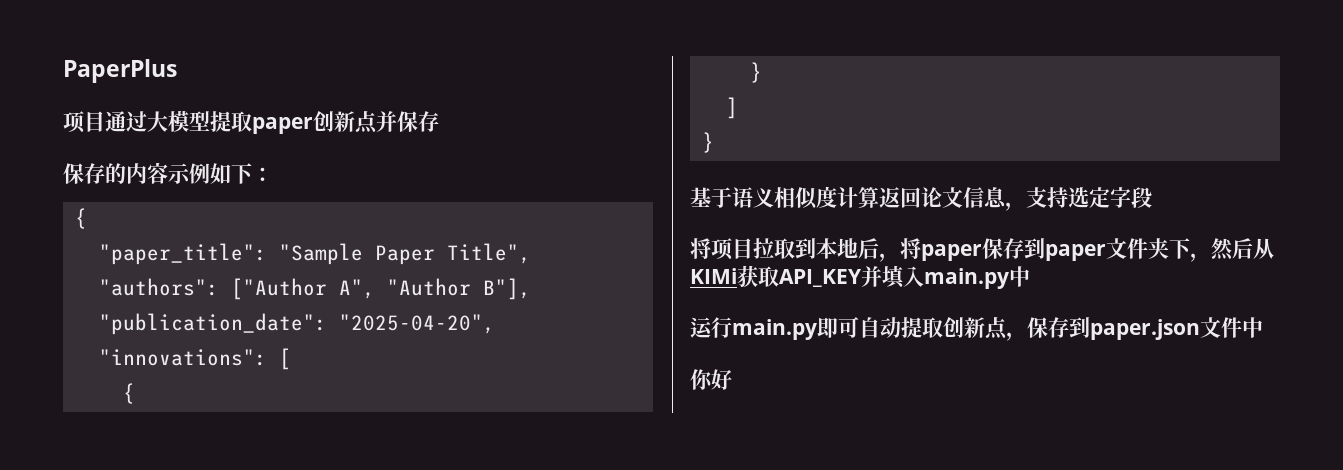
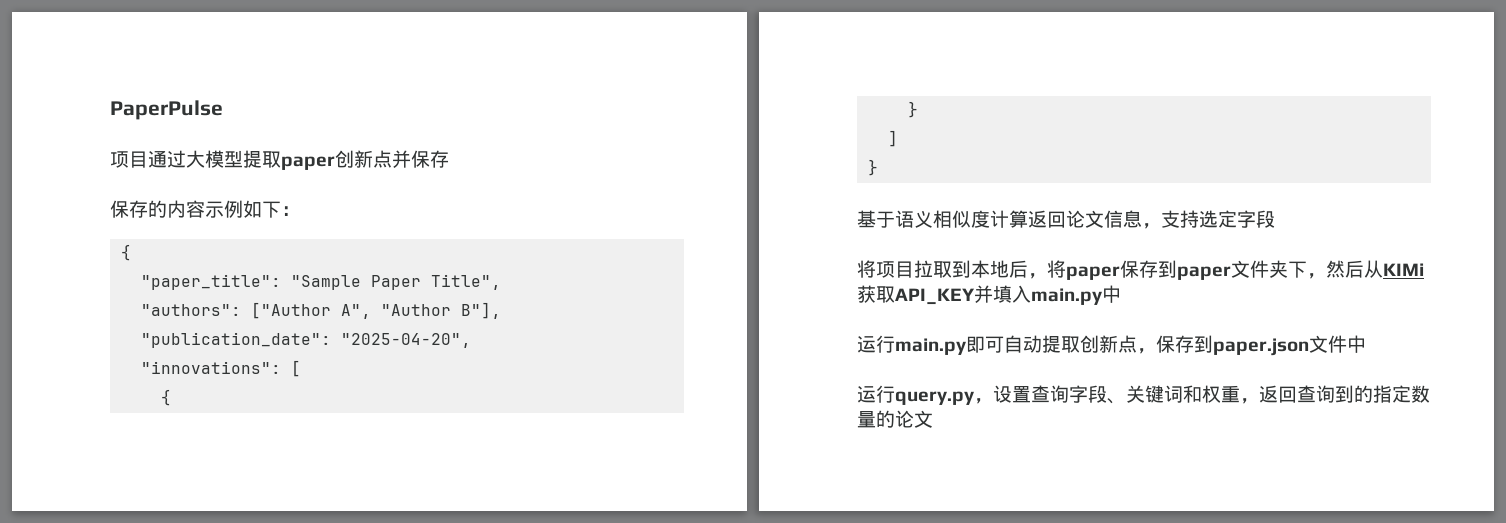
[63,59,177,83] PaperPlus -> [110,100,223,120] PaperPulse
[690,369,732,390] 你好 -> [857,385,1430,405] [857,410,933,428] 运行query.py，设置查询字段、关键词和权重，返回查询到的指定数量的论文

